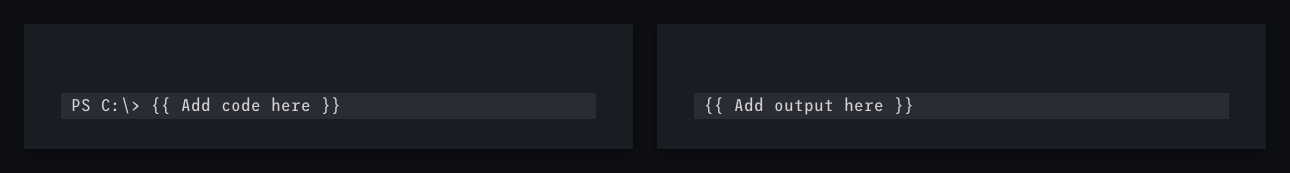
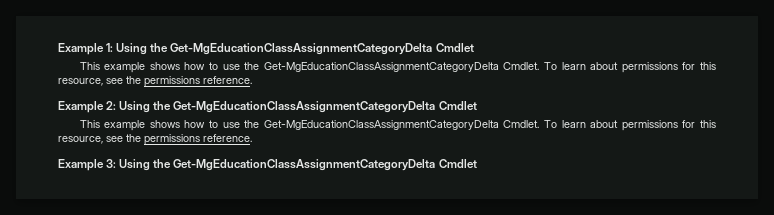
[71,97,342,115] [704,97,915,115] PS C:\> {{ Add code here }} // {{ Add output here }} -> [58,43,474,55] [79,62,717,73] [58,76,252,87] [58,101,477,113] [79,120,717,131] [58,134,252,145] [58,159,477,171] Example 1: Using the Get-MgEducationClassAssignmentCategoryDelta Cmdlet // This example shows how to use the Get-MgEducationClassAssignmentCategoryDelta Cmdlet. To learn about permissions for this resource, see the permissions reference. // Example 2: Using the Get-MgEducationClassAssignmentCategoryDelta Cmdlet // This example shows how to use the Get-MgEducationClassAssignmentCategoryDelta Cmdlet. To learn about permissions for this resource, see the permissions reference. // Example 3: Using the Get-MgEducationClassAssignmentCategoryDelta Cmdlet

